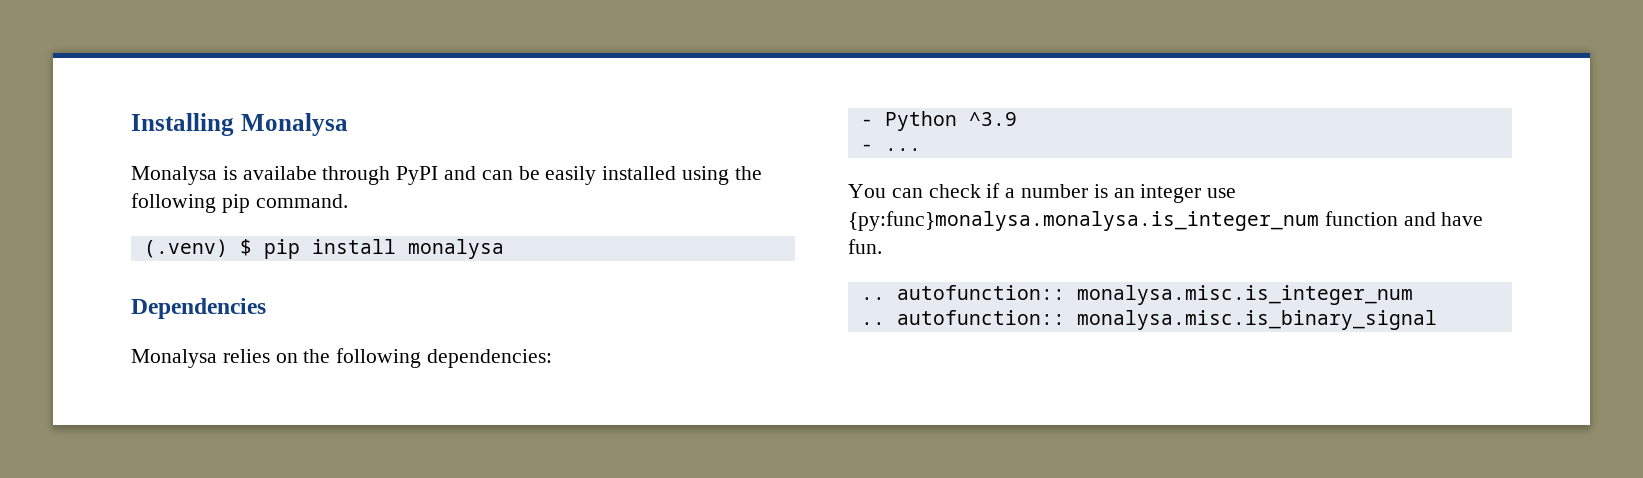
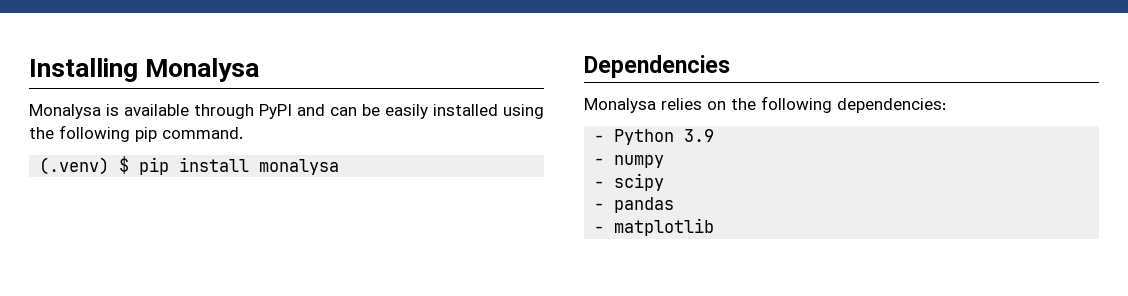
[242,166,317,180] availabe -> [124,104,189,116] available
[968,112,1017,126] [860,144,921,151] [848,183,1237,203] [848,211,1484,231] [848,239,882,254] [860,285,1413,305] [860,310,1437,330] ^3.9 // - ... // You can check if a number is an integer use {py:func}monalysa.monalysa.is_integer_num function and have fun. // .. autofunction:: monalysa.misc.is_integer_num // .. autofunction:: monalysa.misc.is_binary_signal -> [684,129,715,142] [594,155,665,168] [594,173,665,191] [594,197,675,213] [594,218,715,236] 3.9 // - numpy // - scipy // - pandas // - matplotlib

